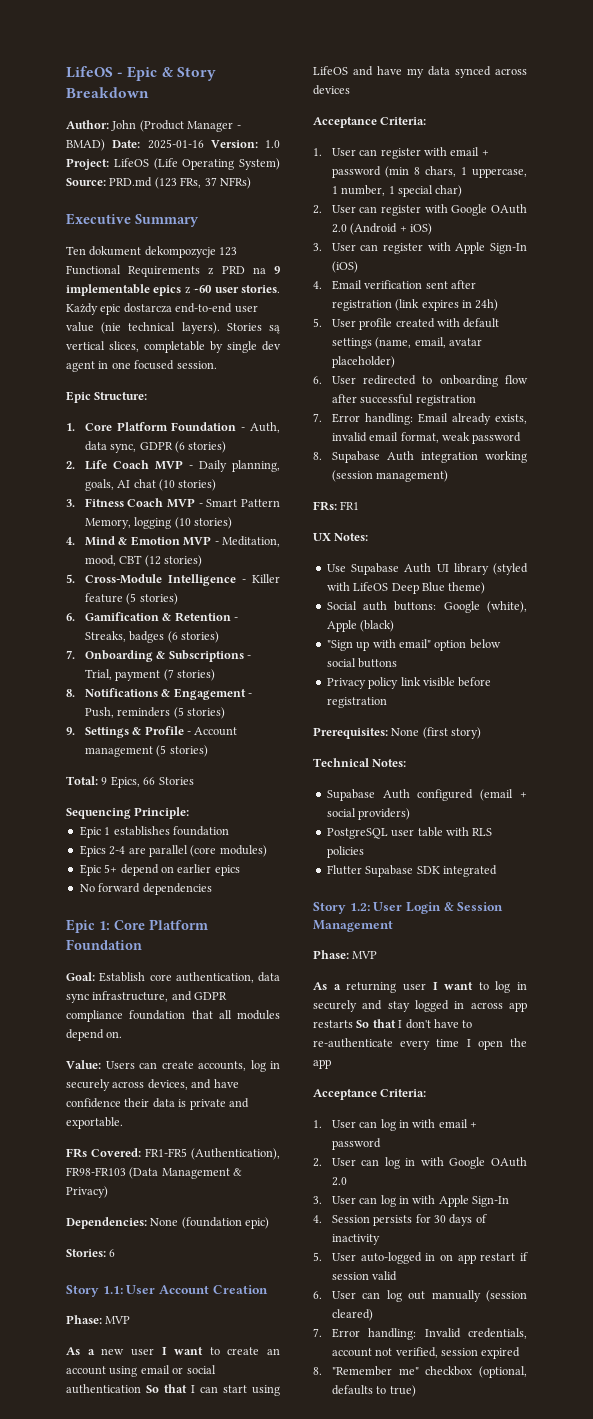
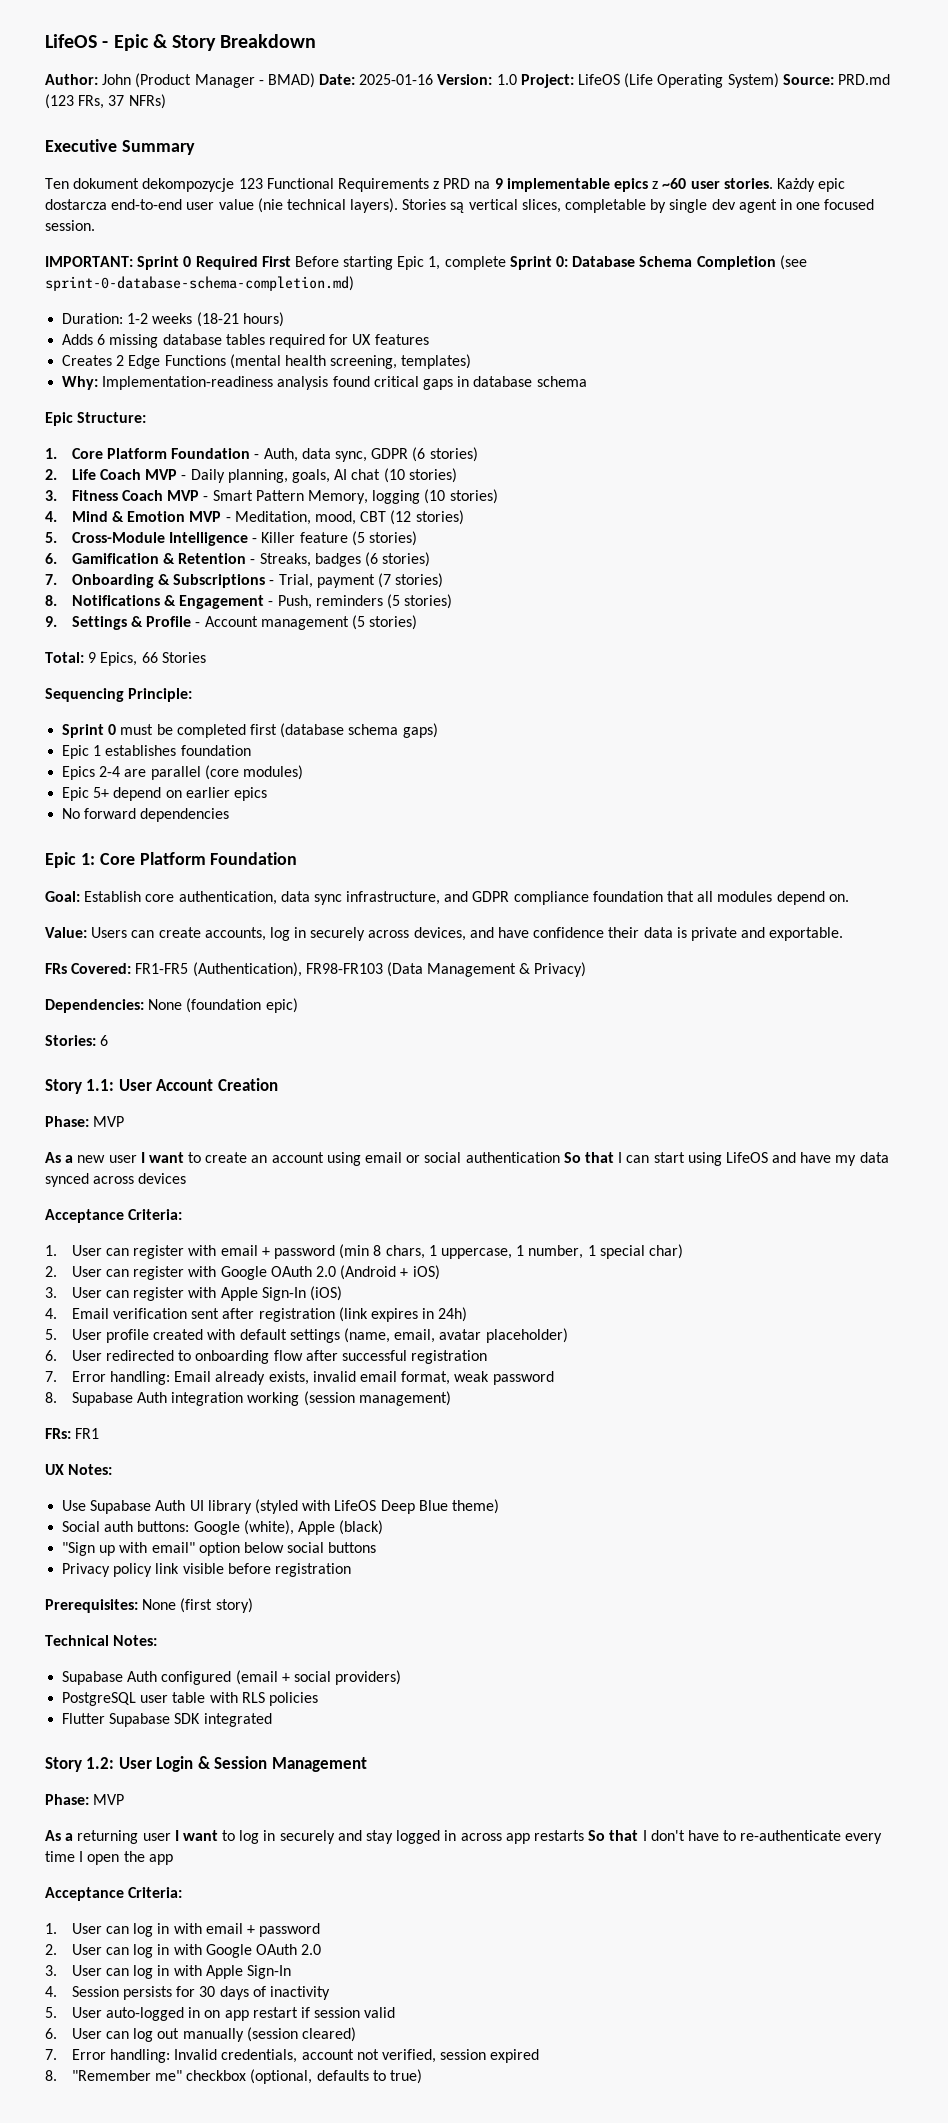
(217, 365) none -> [45,255,807,270] [45,276,354,291] [62,312,284,327] [62,334,429,348] [62,354,472,369] [62,376,587,390] // IMPORTANT: Sprint 0 Required First Before starting Epic 1, complete Sprint 0: Database Schema Completion (see sprint-0-database-schema-completion.md) // Duration: 1-2 weeks (18-21 hours) // Adds 6 missing database tables required for UX features // Creates 2 Edge Functions (mental health screening, templates) // Why: Implementation-readiness analysis found critical gaps in database schema
(190, 813) none -> [62,723,438,738] // Sprint 0 must be completed first (database schema gaps)

